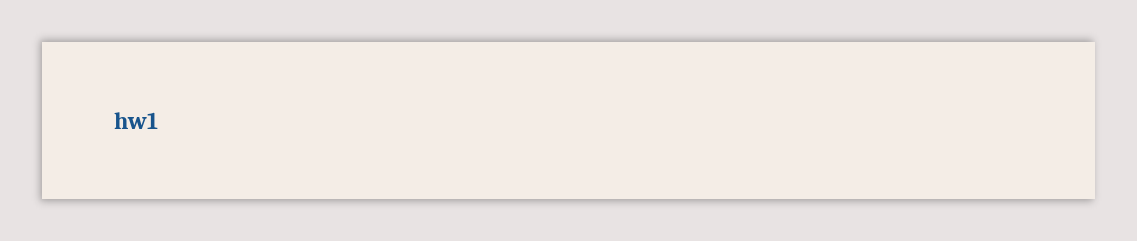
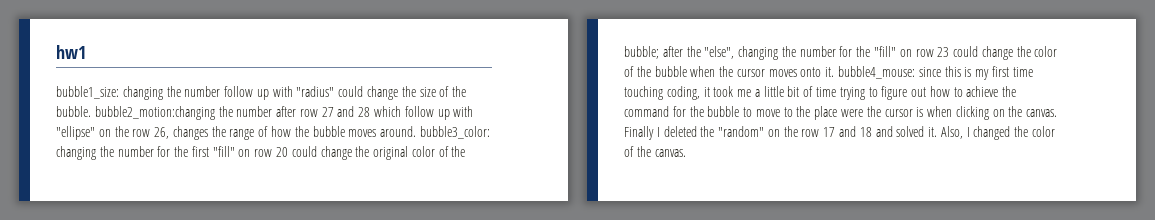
(158, 120) none -> [56,86,467,100] [56,106,474,120] [56,126,490,140] [56,146,466,160] [624,46,1058,60] [624,66,1033,80] [624,86,1017,100] [624,106,1058,120] [624,126,1056,140] [624,146,686,157] // bubble1_size: changing the number follow up with "radius" could change the size of the bubble. bubble2_motion:changing the number after row 27 and 28 which follow up with "ellipse" on the row 26, changes the range of how the bubble moves around. bubble3_color: changing the number for the first "fill" on row 20 could change the original color of the bubble; after the "else", changing the number for the "fill" on row 23 could change the color of the bubble when the cursor moves onto it. bubble4_mouse: since this is my first time touching coding, it took me a little bit of time trying to figure out how to achieve the command for the bubble to move to the place were the cursor is when clicking on the canvas. Finally I deleted the "random" on the row 17 and 18 and solved it. Also, I changed the color of the canvas.

